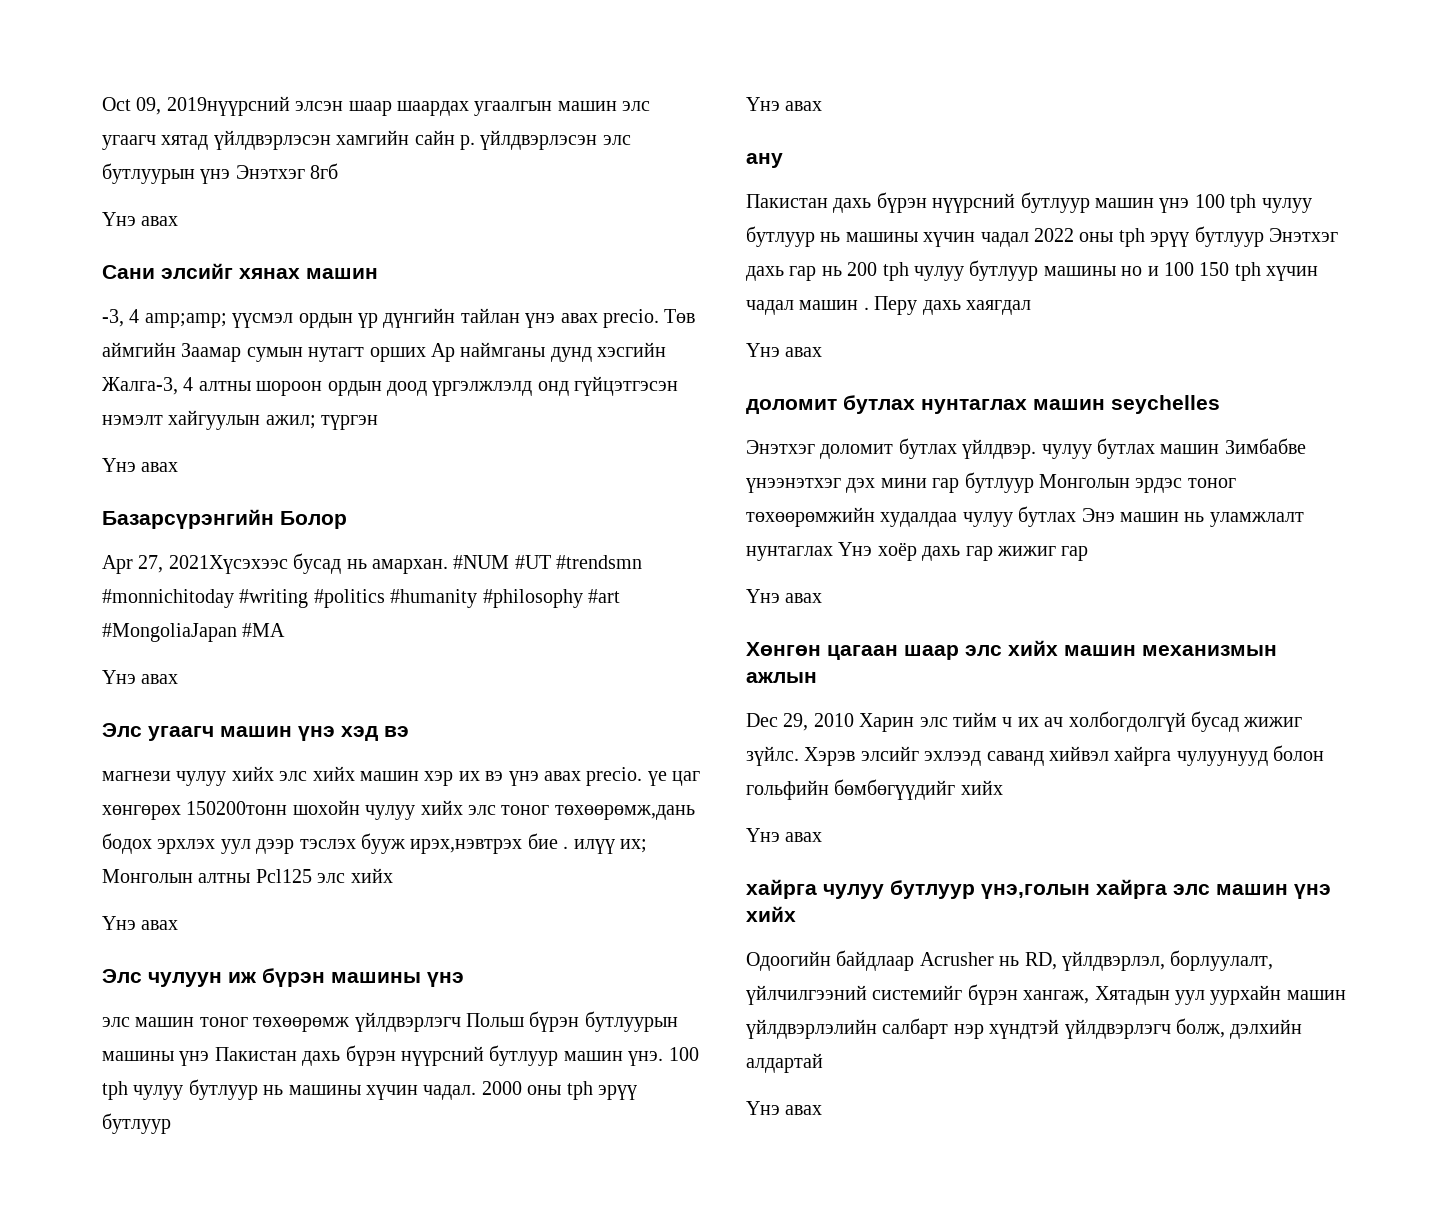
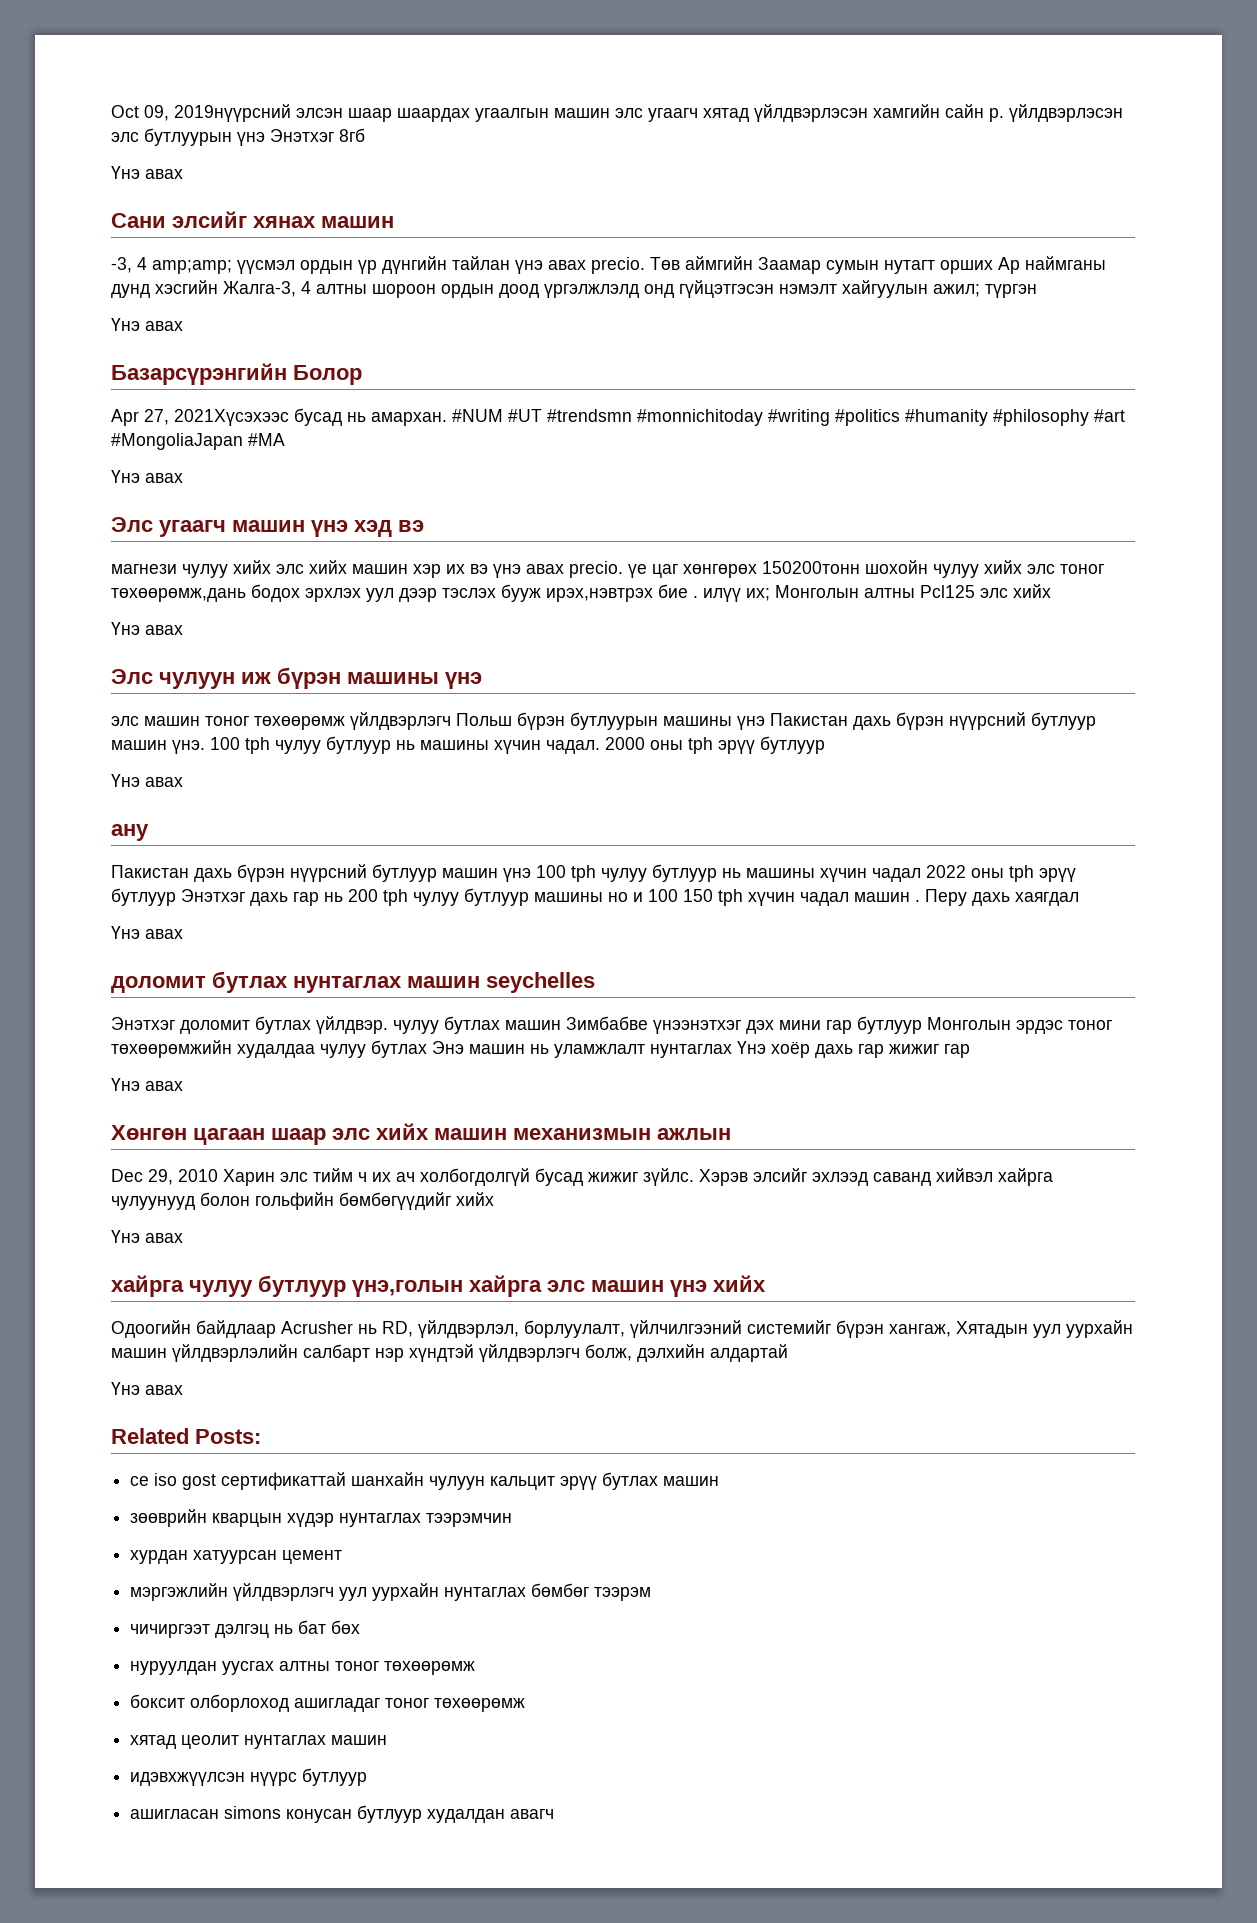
(823, 1110) none -> [111,1428,261,1444] [130,1472,720,1490] [130,1509,513,1527] [130,1550,343,1564] [130,1583,652,1601] [130,1620,361,1638] [130,1661,476,1675] [130,1694,526,1712] [130,1735,388,1749] [130,1768,368,1786] [130,1805,555,1823] // Related Posts: // ce iso gost сертификаттай шанхайн чулуун кальцит эрүү бутлах машин // зөөврийн кварцын хүдэр нунтаглах тээрэмчин // хурдан хатуурсан цемент // мэргэжлийн үйлдвэрлэгч уул уурхайн нунтаглах бөмбөг тээрэм // чичиргээт дэлгэц нь бат бөх // нуруулдан уусгах алтны тоног төхөөрөмж // боксит олборлоход ашигладаг тоног төхөөрөмж // хятад цеолит нунтаглах машин // идэвхжүүлсэн нүүрс бутлуур // ашигласан simons конусан бутлуур худалдан авагч

